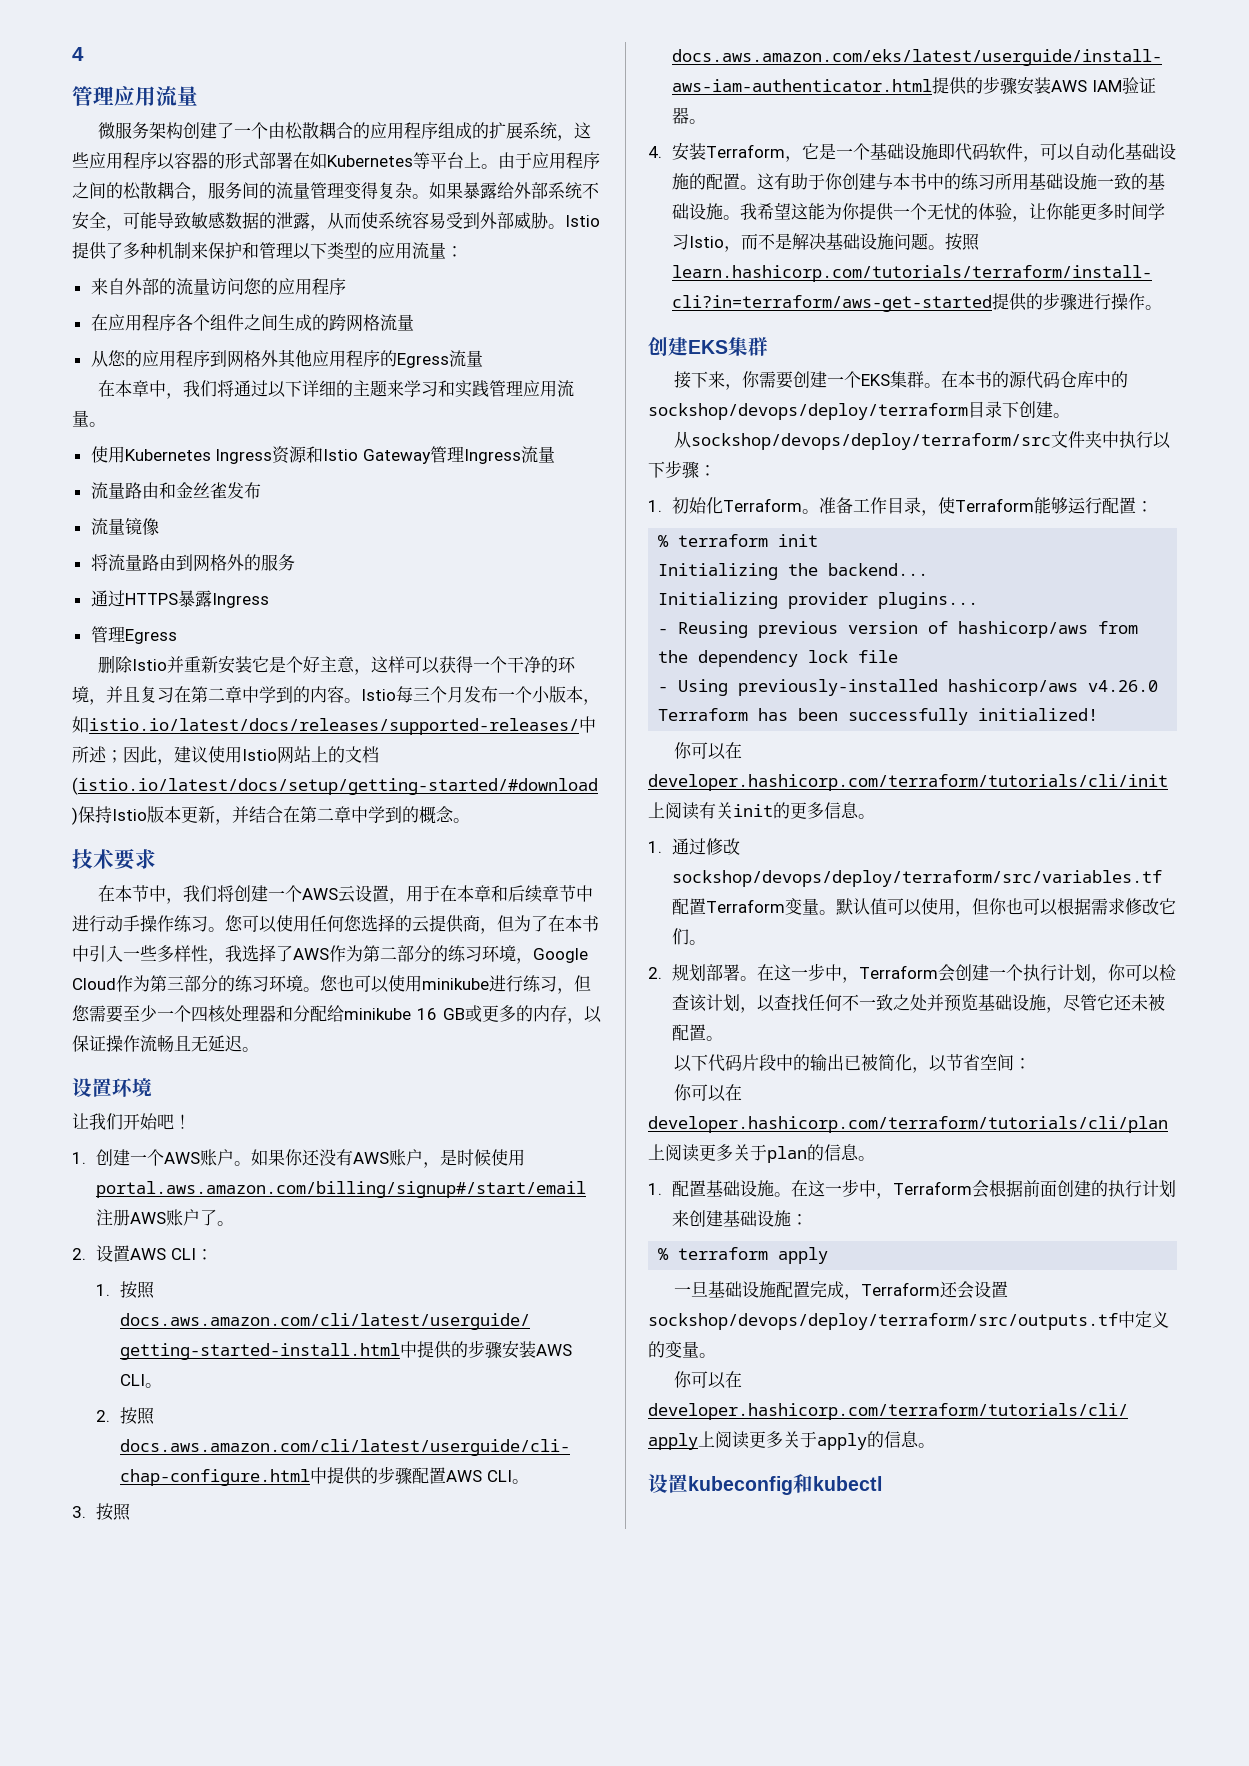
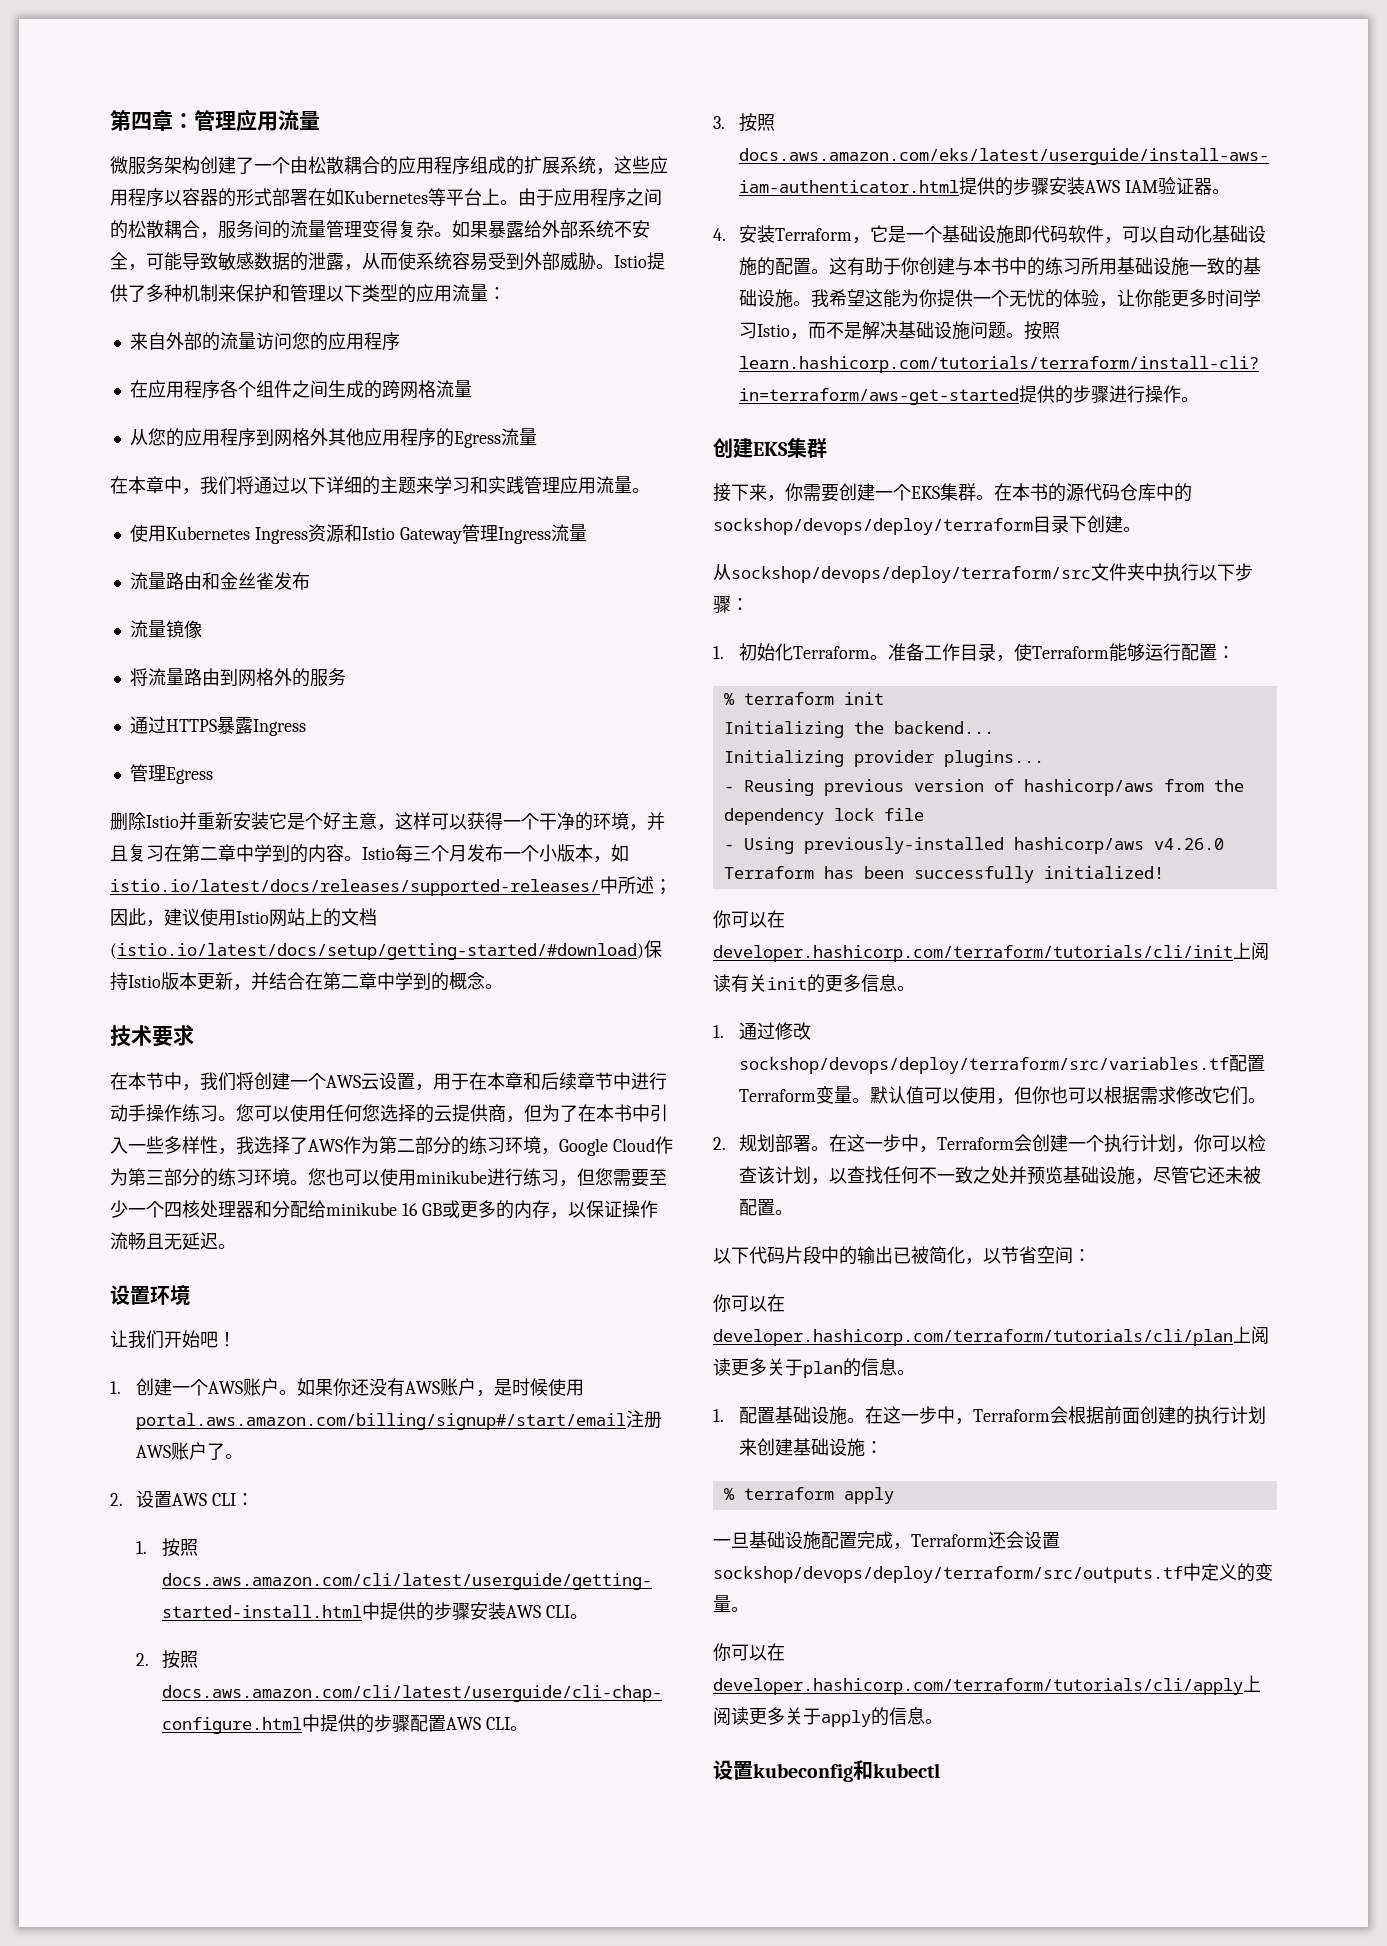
[72,47,84,61] 4 // -> [110,110,194,131] 第四章：

